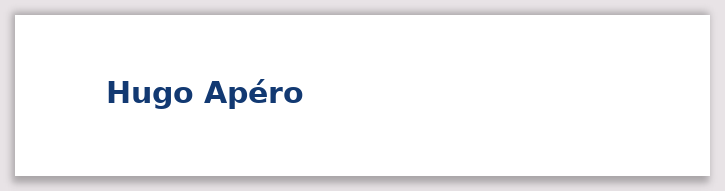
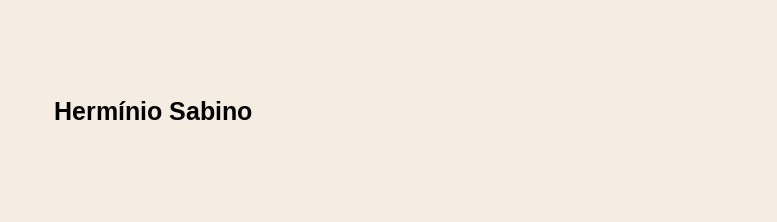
[106,79,304,109] Hugo Apéro -> [54,101,252,120] Hermínio Sabino

